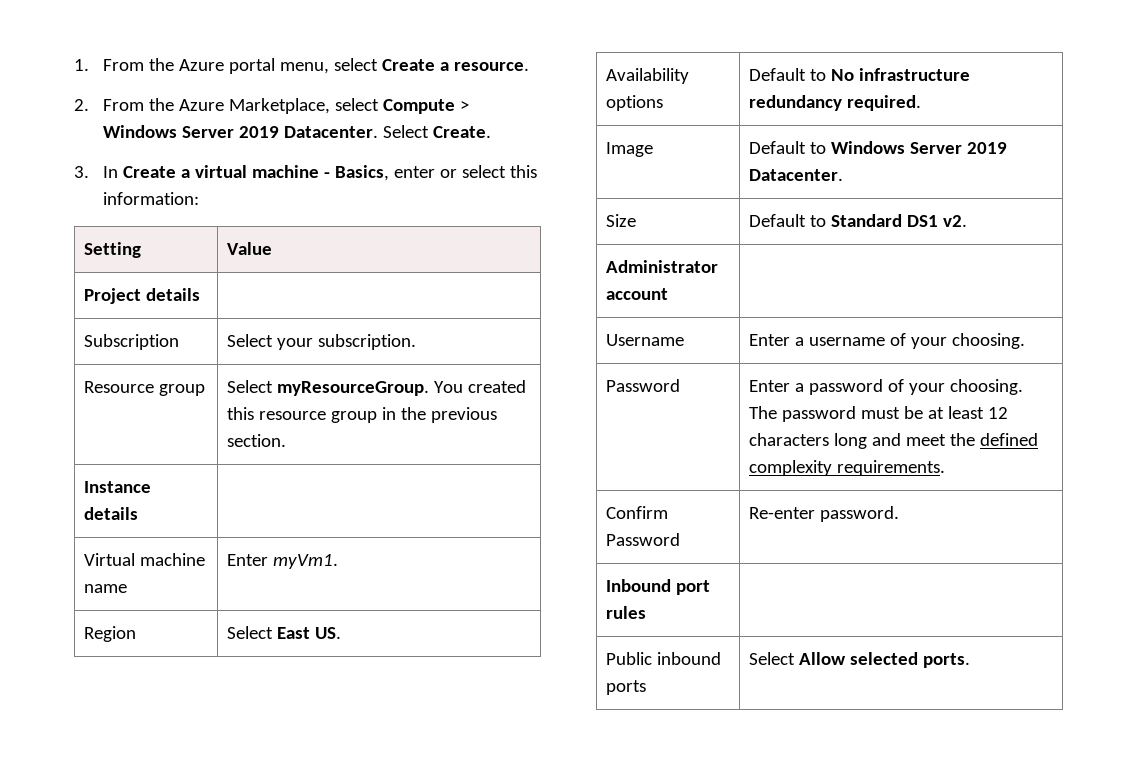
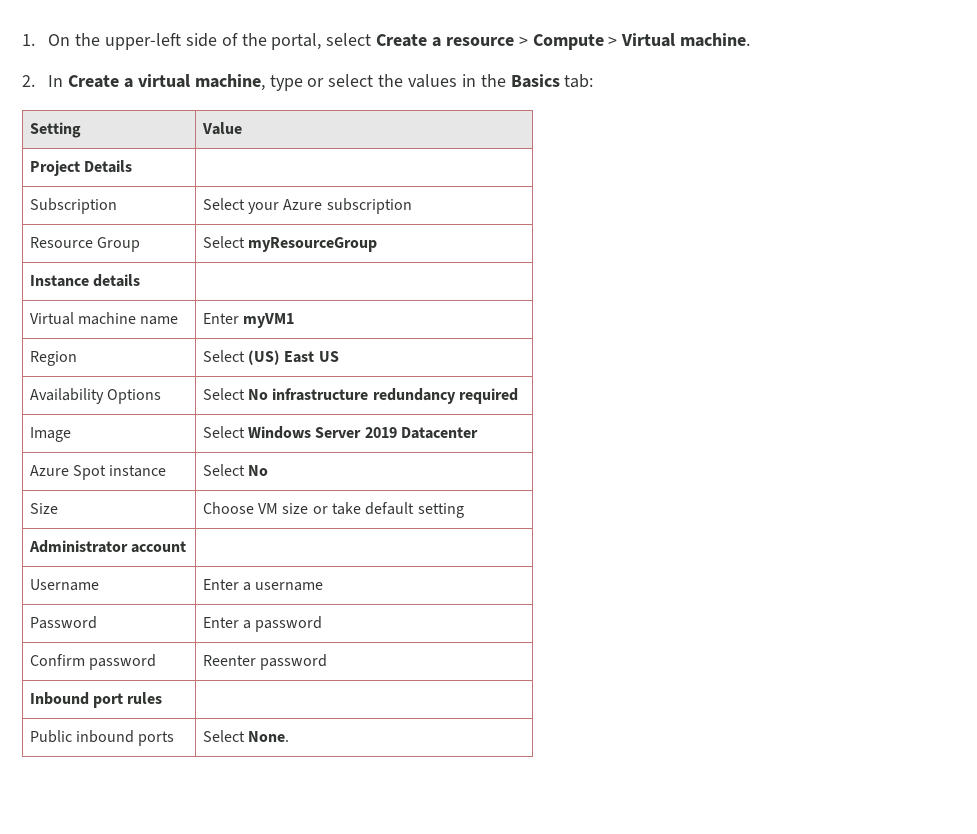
[103,58,529,74] [74,98,469,114] [103,125,491,138] [74,165,537,181] [103,192,200,205] From the Azure portal menu, select Create a resource. // 2. From the Azure Marketplace, select Compute > Windows Server 2019 Datacenter. Select Create. // 3. In Create a virtual machine - Basics, enter or select this information: -> [48,33,751,50] [22,74,594,91] On the upper-left side of the portal, select Create a resource > Compute > Virtual machine. // 2. In Create a virtual machine, type or select the values in the Basics tab:
[146,288,201,301] details -> [83,160,132,173] Details
[318,334,417,350] subscription. -> [283,198,412,214] Azure subscription
[159,384,206,396] [227,380,527,396] [227,407,498,423] [227,434,287,447] group | Select myResourceGroup. You created this resource group in the previous section. -> [96,237,140,252] [202,236,377,252] Group | Select myResourceGroup
[273,554,339,569] myVm1. -> [242,313,294,328] myVM1
[277,627,342,639] [606,68,690,84] [606,95,664,111] [749,68,827,81] East US. // Availability options | Default to -> [247,350,339,365] [29,388,161,404] [202,388,245,400] (US) East US // Availability Options | Select
[847,95,922,111] required. -> [458,388,518,404] required
[749,141,1008,154] [749,169,844,181] [606,214,637,227] [749,214,968,227] Default to Windows Server 2019 Datacenter. // Size | Default to Standard DS1 v2. -> [202,426,478,439] [29,465,167,480] [202,464,268,476] [29,503,58,514] [202,502,464,518] Select Windows Server 2019 Datacenter // Azure Spot instance | Select No // Size | Choose VM size or take default setting
[890,333,1026,349] of your choosing. -> (324, 586) none
[888,379,1024,395] [749,406,1009,422] [749,433,1039,449] [749,460,946,476] [606,506,669,519] [606,533,681,546] [749,506,900,522] of your choosing. The password must be at least 12 characters long and meet the defined complexity requirements. // Confirm Password | Re-enter password. -> [29,654,156,670] [202,654,327,670] // Confirm password | Reenter password
[799,652,971,668] Allow selected ports. -> [247,731,289,742] None.

